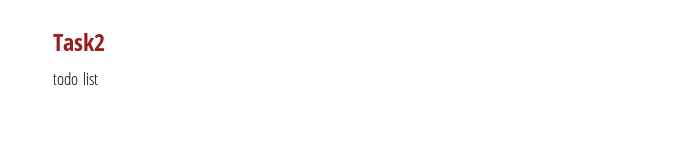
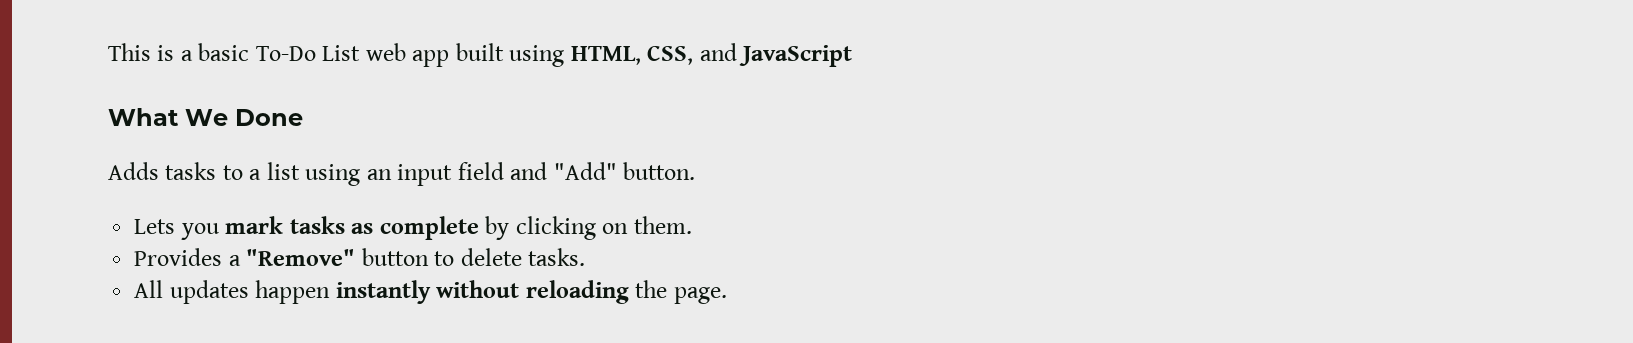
[53,33,105,51] [53,72,98,85] Task2 // todo list -> [108,43,853,67] [108,108,303,126] [108,162,696,186] [134,216,692,240] [134,248,586,266] [134,280,727,304] This is a basic To-Do List web app built using HTML, CSS, and JavaScript // What We Done // Adds tasks to a list using an input field and "Add" button. // Lets you mark tasks as complete by clicking on them. // Provides a "Remove" button to delete tasks. // All updates happen instantly without reloading the page.

